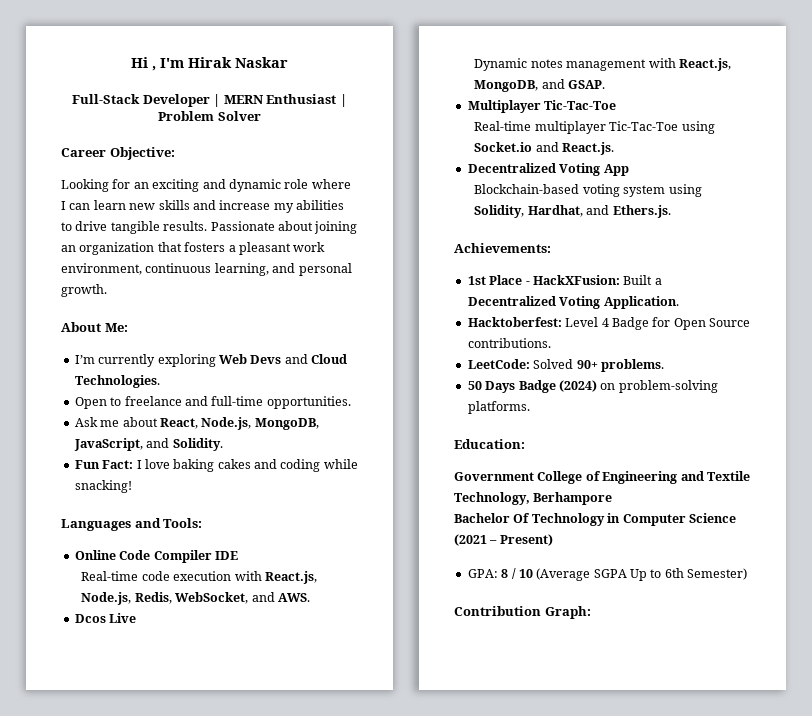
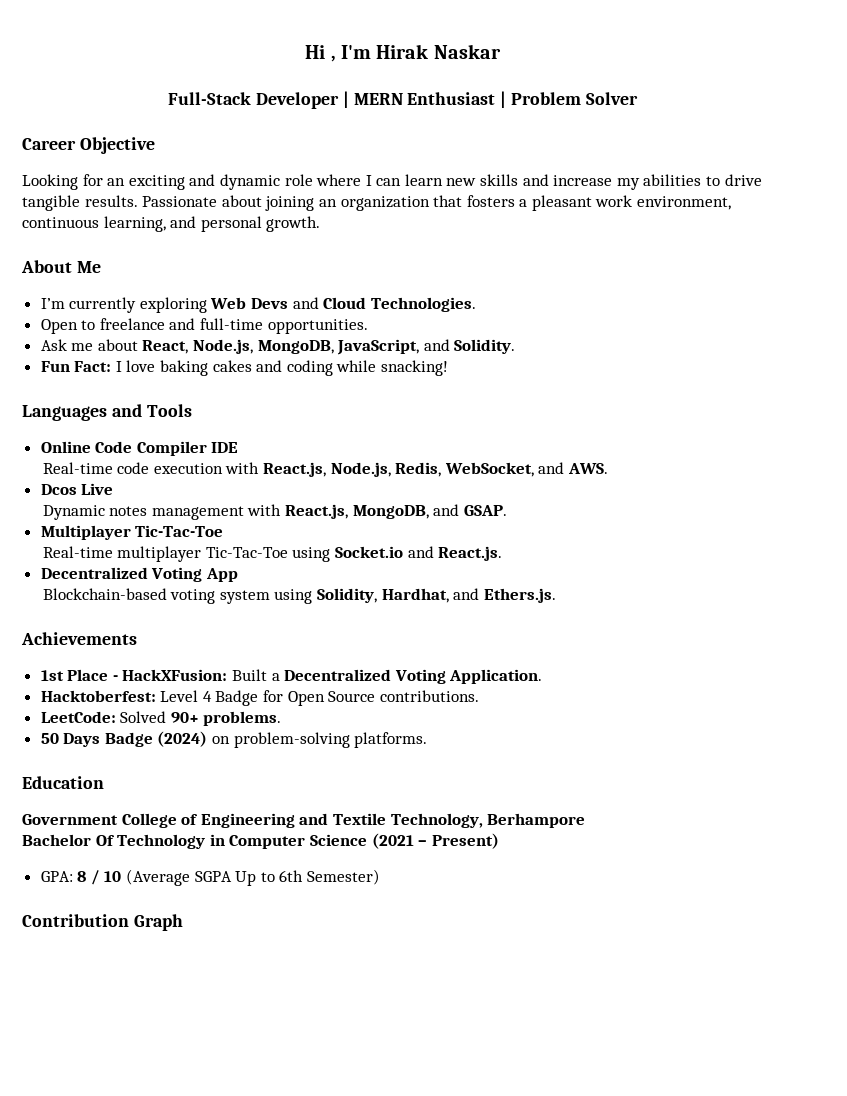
[109,147,175,160] Objective: -> [79,137,155,154] Objective
[104,323,128,332] Me: -> [76,261,101,273] Me
[163,518,203,528] Tools: -> [146,404,192,417] Tools
[454,243,551,253] Achievements: -> [21,632,137,645] Achievements
[454,439,525,449] Education: -> [22,776,104,789] Education
[544,606,591,619] Graph: -> [133,914,183,931] Graph

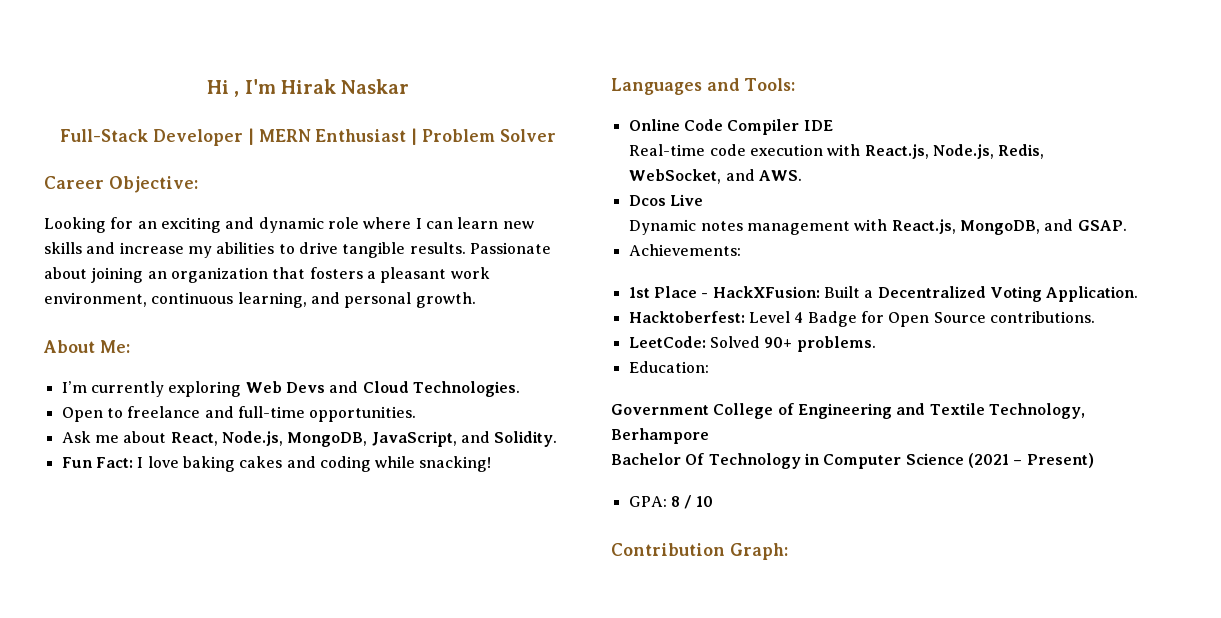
[79,137,155,154] Objective -> [108,176,198,193] Objective:
[76,261,101,273] Me -> [99,340,130,353] Me:
[146,404,192,417] Tools -> [744,78,796,91] Tools:
[40,525,224,540] [42,546,503,562] [40,567,238,582] [42,588,556,604] [21,632,137,645] Multiplayer Tic-Tac-Toe // Real-time multiplayer Tic-Tac-Toe using Socket.io and React.js. // Decentralized Voting App // Blockchain-based voting system using Solidity, Hardhat, and Ethers.js. // Achievements -> [628,244,741,256] Achievements:
[40,731,428,748] [22,776,104,789] 50 Days Badge (2024) on problem-solving platforms. // Education -> [628,361,709,373] Education:
[126,869,381,886] (Average SGPA Up to 6th Semester) -> (713, 501) none
[133,914,183,931] Graph -> [729,543,788,560] Graph:

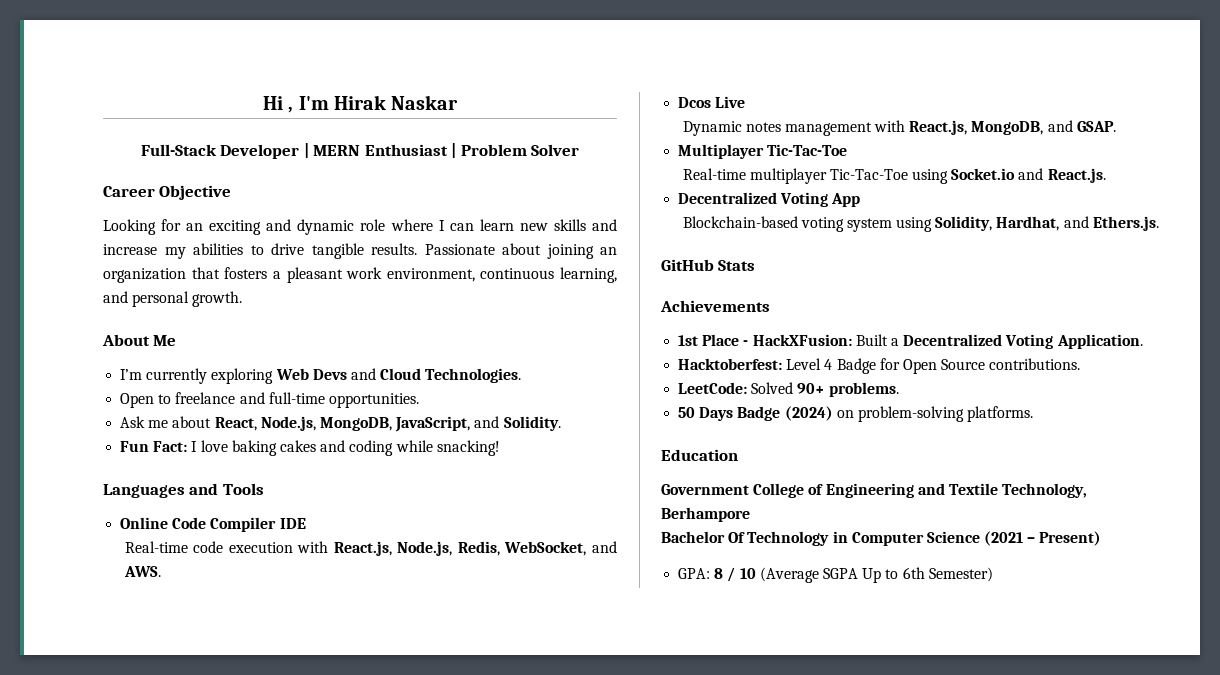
[108,176,198,193] Objective: -> [159,185,232,200] Objective
[99,340,130,353] Me: -> [153,335,177,346] Me
[744,78,796,91] Tools: -> [222,483,264,495] Tools
[628,244,741,256] Achievements: -> [678,144,848,159] [682,168,1106,184] [678,192,861,207] [682,216,1159,232] [661,259,756,271] [660,300,770,312] Multiplayer Tic-Tac-Toe // Real-time multiplayer Tic-Tac-Toe using Socket.io and React.js. // Decentralized Voting App // Blockchain-based voting system using Solidity, Hardhat, and Ethers.js. // GitHub Stats // Achievements
[628,361,709,373] Education: -> [678,406,1034,422] [661,449,738,461] 50 Days Badge (2024) on problem-solving platforms. // Education
[611,543,788,560] // Contribution Graph: -> [759,567,993,583] (Average SGPA Up to 6th Semester)

